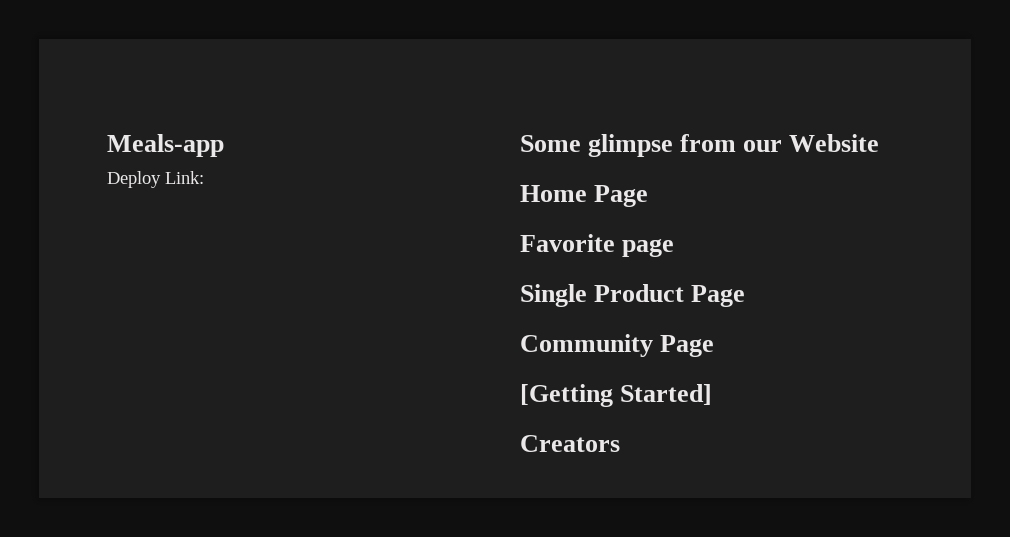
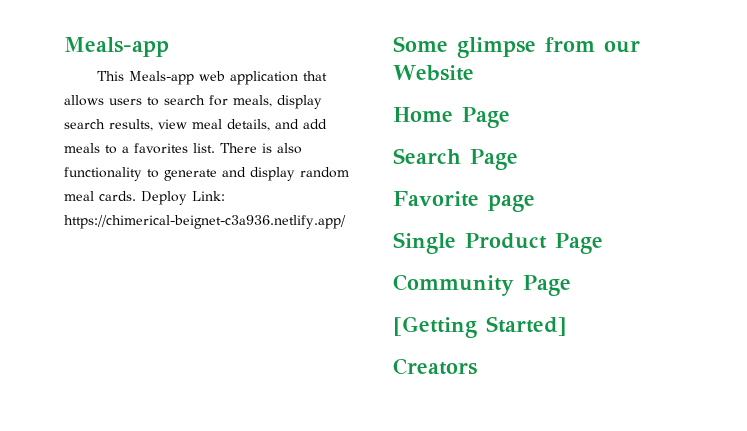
(224, 145) none -> [97,71,328,85] [64,95,322,109] [64,119,327,131] [64,143,302,154] [64,167,349,181] [64,191,136,201] This Meals-app web application that allows users to search for meals, display search results, view meal details, and add meals to a favorites list. There is also functionality to generate and display random meal cards.
(204, 177) none -> [64,215,346,229] https://chimerical-beignet-c3a936.netlify.app/
(649, 196) none -> [393,148,518,170] // Search Page

